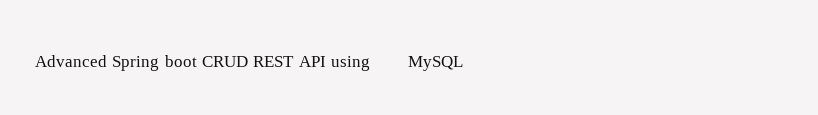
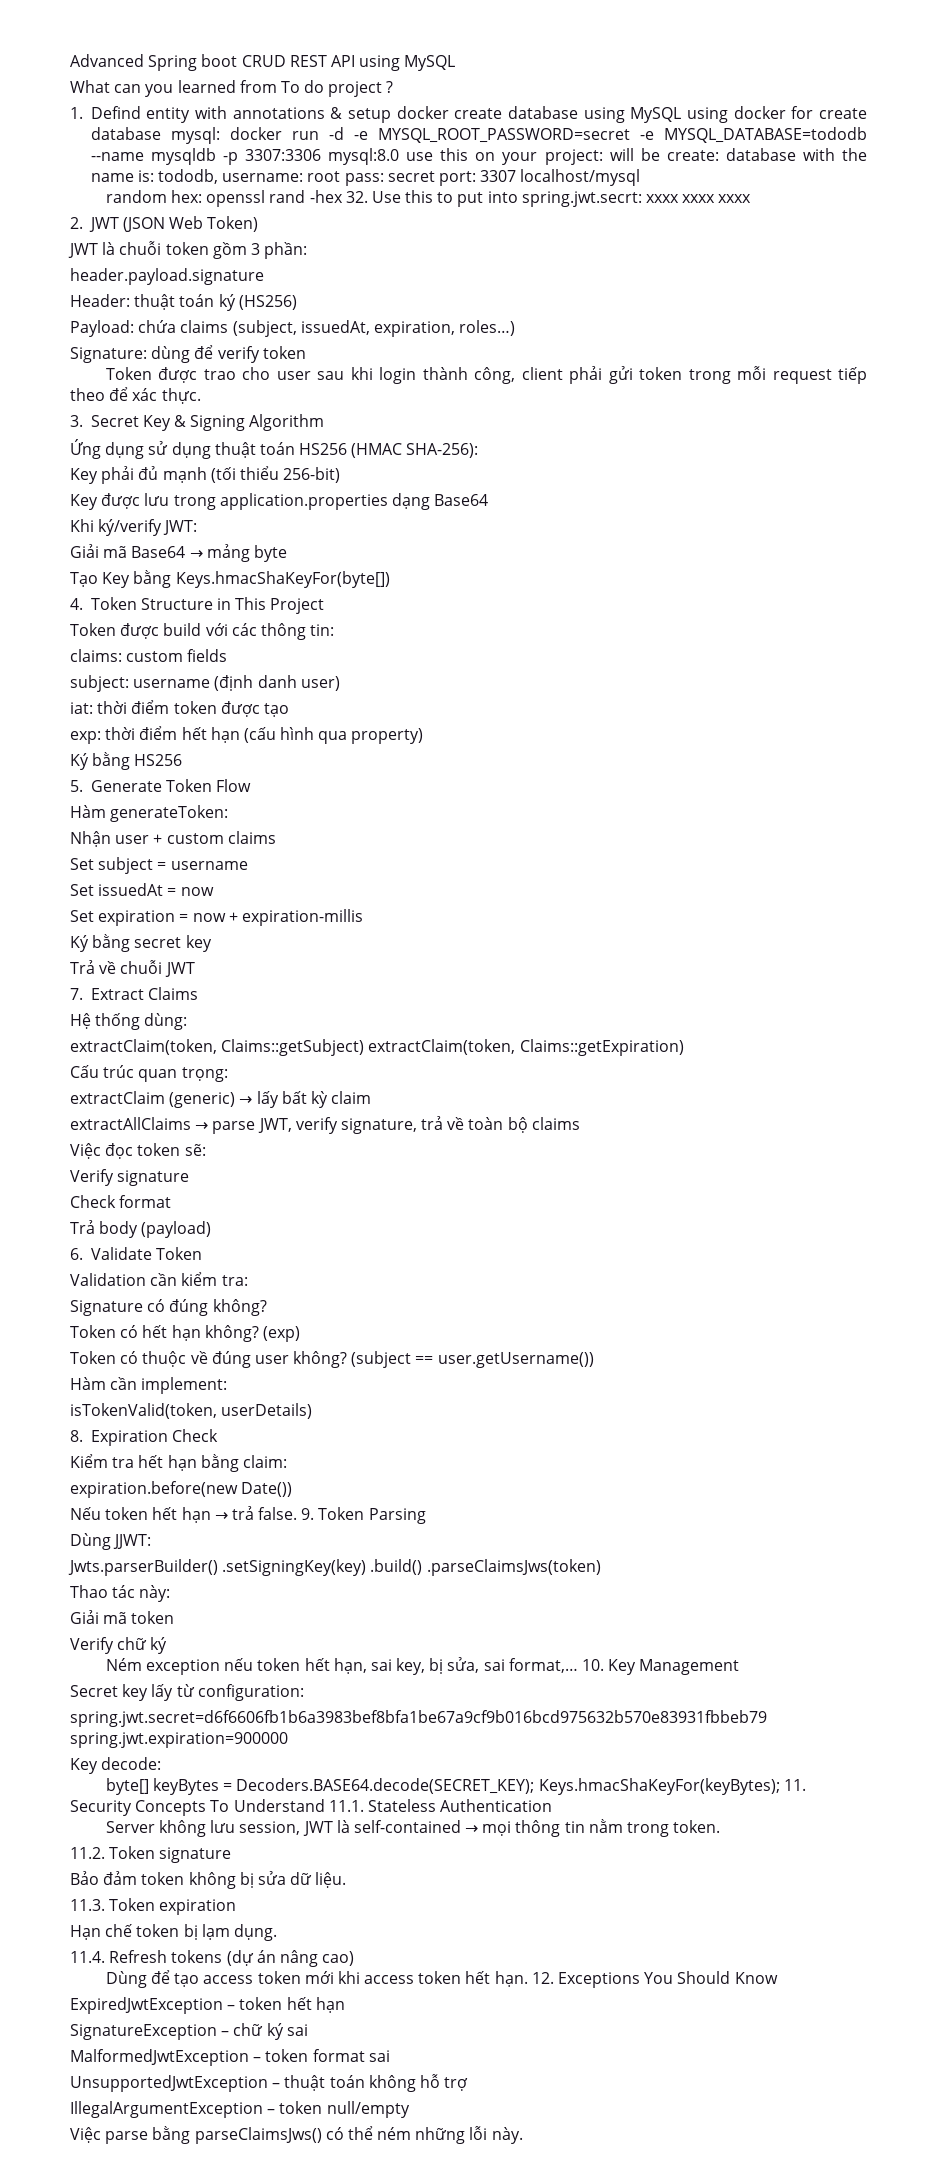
(463, 63) none -> [70,80,394,97] [70,106,868,123] [90,127,868,144] [90,148,867,165] [90,169,641,186] [105,190,752,207] [70,216,259,232] [68,241,308,259] [70,268,264,285] [70,294,297,311] [70,320,516,337] [70,345,306,363] [105,366,868,384] [70,387,201,404] [70,414,325,431] [70,439,479,459] [70,466,341,484] [70,493,489,510] [70,519,198,536] [70,544,287,562] [70,570,390,588] [70,597,325,614] [70,623,335,640] [70,649,228,662] [70,675,340,692] [70,700,289,717] [70,726,424,744] [70,752,183,770] [70,779,252,792] [70,805,229,822] [70,831,276,847] [70,857,248,874] [70,883,214,896] [70,909,363,926] [70,934,212,952] [70,960,195,977] [70,987,198,1000] [70,1013,188,1030] [70,1039,684,1056] [70,1065,228,1082] [70,1091,372,1108] [70,1116,580,1134] [70,1143,206,1159] [70,1169,190,1186] [70,1195,172,1208] [70,1220,212,1238] [70,1247,202,1260] [70,1272,248,1286] [70,1299,267,1316] [70,1325,300,1342] [70,1351,594,1368] [70,1377,228,1394] [70,1403,313,1419] [70,1429,218,1446] [70,1454,287,1472] [70,1481,293,1498] [70,1506,426,1524] [70,1533,152,1550] [68,1559,601,1576] [70,1585,171,1602] [70,1610,175,1624] [70,1637,168,1654] [105,1657,740,1675] [70,1684,304,1701] [70,1710,767,1727] [70,1732,288,1748] [70,1757,162,1774] [105,1778,806,1795] [70,1799,553,1816] [105,1819,721,1837] [70,1846,232,1863] [70,1871,347,1889] [70,1898,237,1915] [70,1924,277,1941] [70,1950,355,1967] [105,1970,778,1988] [70,1997,345,2014] [70,2023,308,2040] [70,2049,390,2066] [70,2074,469,2092] [70,2101,410,2118] [70,2126,523,2144] // What can you learned from To do project ? // 1. Defind entity with annotations & setup docker create database using MySQL using docker for create database mysql: docker run -d -e MYSQL_ROOT_PASSWORD=secret -e MYSQL_DATABASE=tododb --name mysqldb -p 3307:3306 mysql:8.0 use this on your project: will be create: database with the name is: tododb, username: root pass: secret port: 3307 localhost/mysql // random hex: openssl rand -hex 32. Use this to put into spring.jwt.secrt: xxxx xxxx xxxx // 2. JWT (JSON Web Token) // JWT là chuỗi token gồm 3 phần: // header.payload.signature // Header: thuật toán ký (HS256) // Payload: chứa claims (subject, issuedAt, expiration, roles…) // Signature: dùng để verify token // Token được trao cho user sau khi login thành công, client phải gửi token trong mỗi request tiếp theo để xác thực. // 3. Secret Key & Signing Algorithm // Ứng dụng sử dụng thuật toán HS256 (HMAC SHA-256): // Key phải đủ mạnh (tối thiểu 256-bit) // Key được lưu trong application.properties dạng Base64 // Khi ký/verify JWT: // Giải mã Base64 → mảng byte // Tạo Key bằng Keys.hmacShaKeyFor(byte[]) // 4. Token Structure in This Project // Token được build với các thông tin: // claims: custom fields // subject: username (định danh user) // iat: thời điểm token được tạo // exp: thời điểm hết hạn (cấu hình qua property) // Ký bằng HS256 // 5. Generate Token Flow // Hàm generateToken: // Nhận user + custom claims // Set subject = username // Set issuedAt = now // Set expiration = now + expiration-millis // Ký bằng secret key // Trả về chuỗi JWT // 7. Extract Claims // Hệ thống dùng: // extractClaim(token, Claims::getSubject) extractClaim(token, Claims::getExpiration) // Cấu trúc quan trọng: // extractClaim (generic) → lấy bất kỳ claim // extractAllClaims → parse JWT, verify signature, trả về toàn bộ claims // Việc đọc token sẽ: // Verify signature // Check format // Trả body (payload) // 6. Validate Token // Validation cần kiểm tra: // Signature có đúng không? // Token có hết hạn không? (exp) // Token có thuộc về đúng user không? (subject == user.getUsername()) // Hàm cần implement: // isTokenValid(token, userDetails) // 8. Expiration Check // Kiểm tra hết hạn bằng claim: // expiration.before(new Date()) // Nếu token hết hạn → trả false. 9. Token Parsing // Dùng JJWT: // Jwts.parserBuilder() .setSigningKey(key) .build() .parseClaimsJws(token) // Thao tác này: // Giải mã token // Verify chữ ký // Ném exception nếu token hết hạn, sai key, bị sửa, sai format,… 10. Key Management // Secret key lấy từ configuration: // spring.jwt.secret=d6f6606fb1b6a3983bef8bfa1be67a9cf9b016bcd975632b570e83931fbbeb79 spring.jwt.expiration=900000 // Key decode: // byte[] keyBytes = Decoders.BASE64.decode(SECRET_KEY); Keys.hmacShaKeyFor(keyBytes); 11. Security Concepts To Understand 11.1. Stateless Authentication // Server không lưu session, JWT là self-contained → mọi thông tin nằm trong token. // 11.2. Token signature // Bảo đảm token không bị sửa dữ liệu. // 11.3. Token expiration // Hạn chế token bị lạm dụng. // 11.4. Refresh tokens (dự án nâng cao) // Dùng để tạo access token mới khi access token hết hạn. 12. Exceptions You Should Know // ExpiredJwtException – token hết hạn // SignatureException – chữ ký sai // MalformedJwtException – token format sai // UnsupportedJwtException – thuật toán không hỗ trợ // IllegalArgumentException – token null/empty // Việc parse bằng parseClaimsJws() có thể ném những lỗi này.

